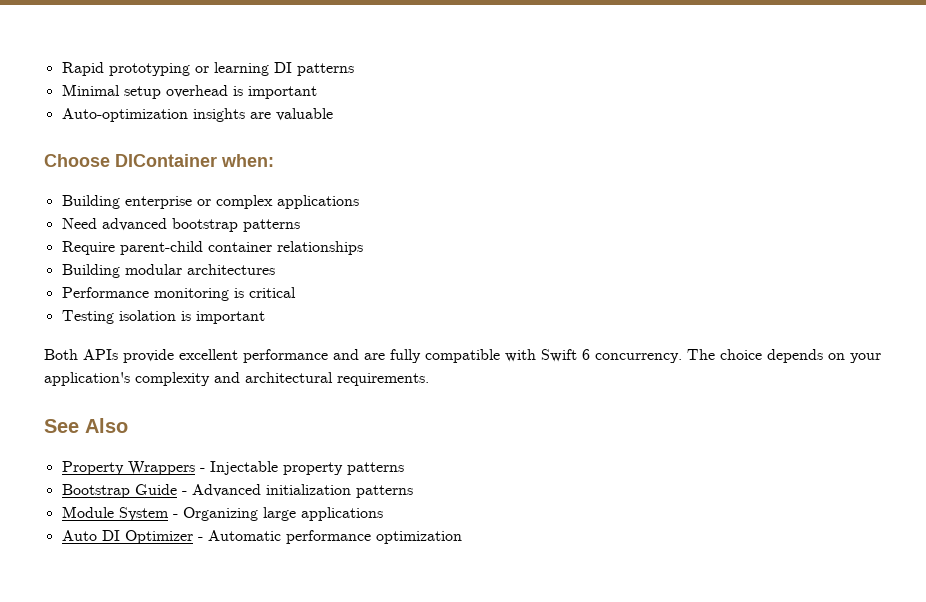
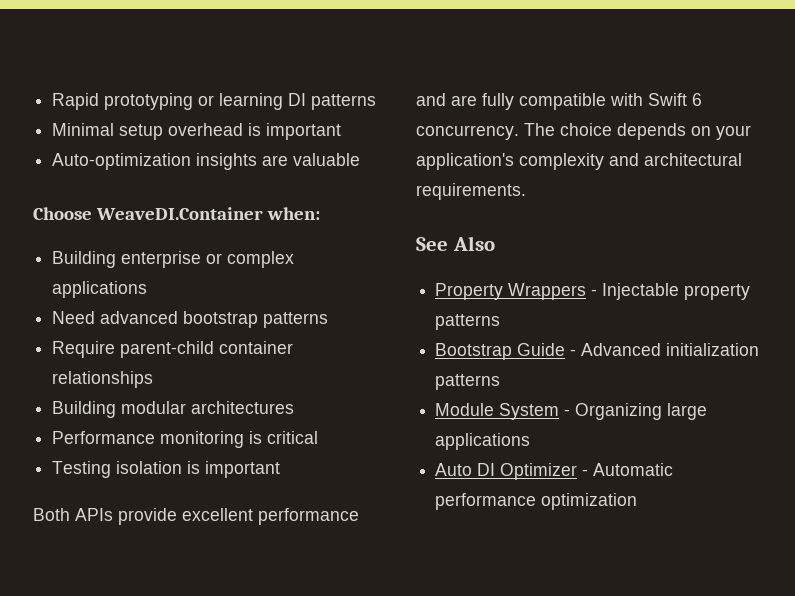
[115,154,217,167] DIContainer -> [96,207,264,220] WeaveDI.Container

